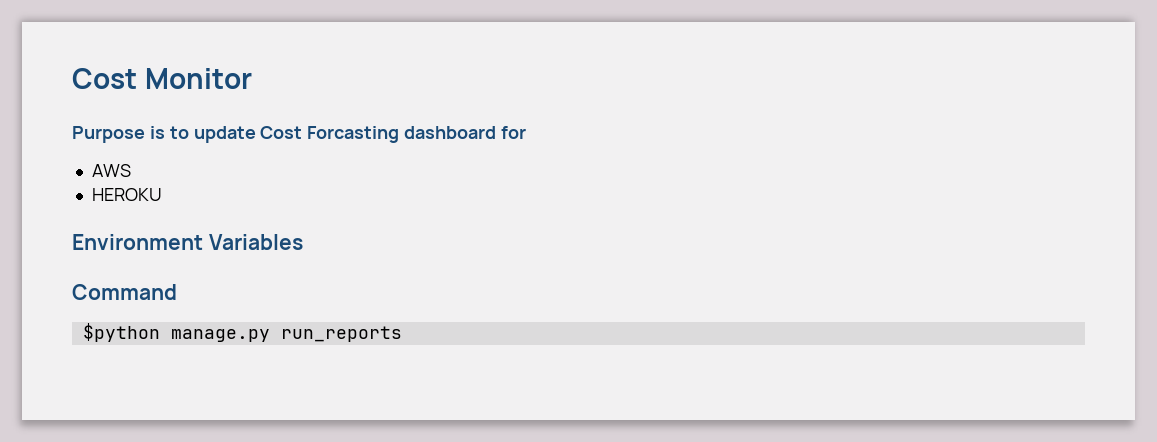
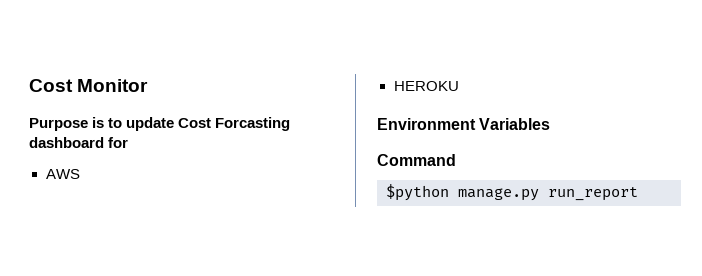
[280,326,402,342] run_reports -> [548,187,638,201] run_report

